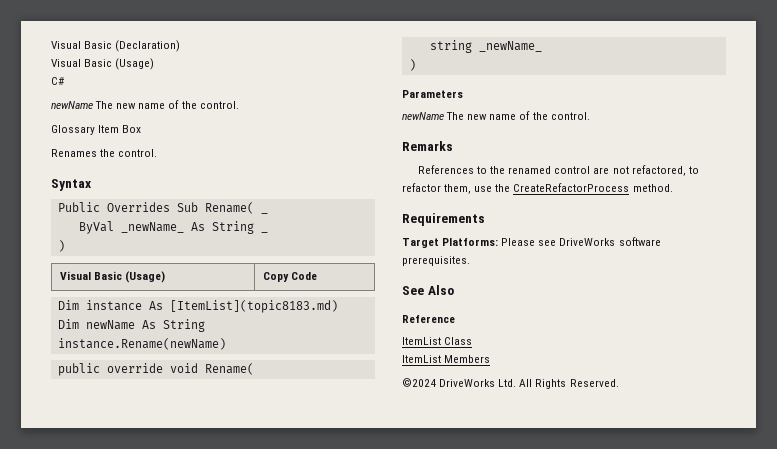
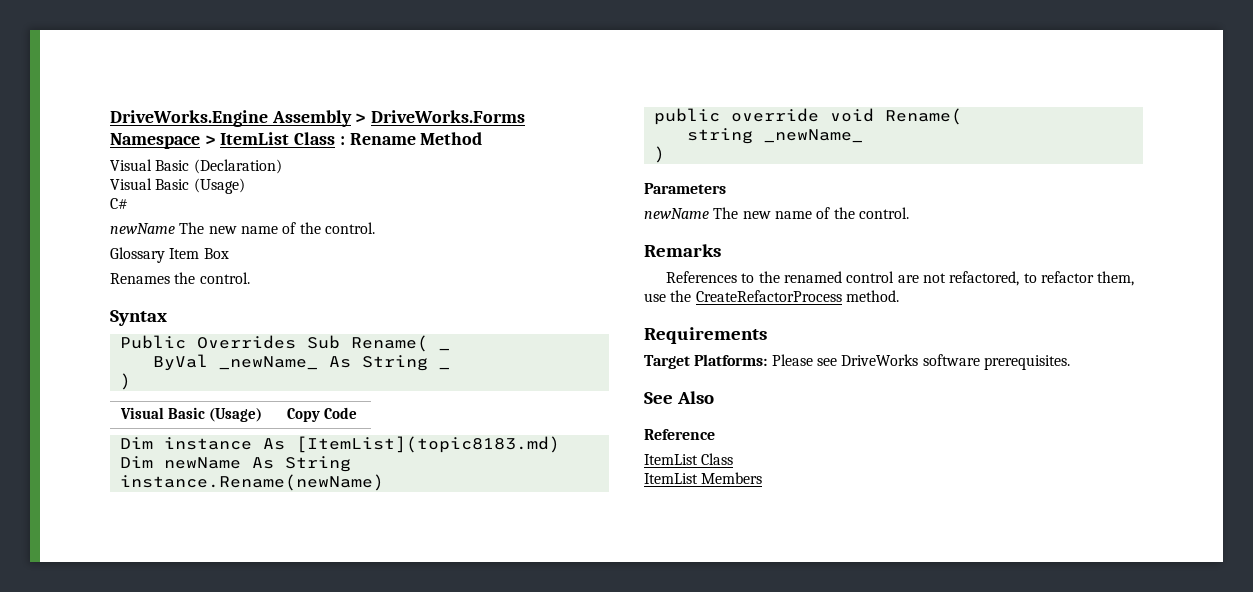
(51, 45) none -> [110,110,526,127] [110,132,483,149] DriveWorks.Engine Assembly > DriveWorks.Forms Namespace > ItemList Class : Rename Method //
[402,378,619,389] // ©2024 DriveWorks Ltd. All Rights Reserved. -> (763, 478) none

